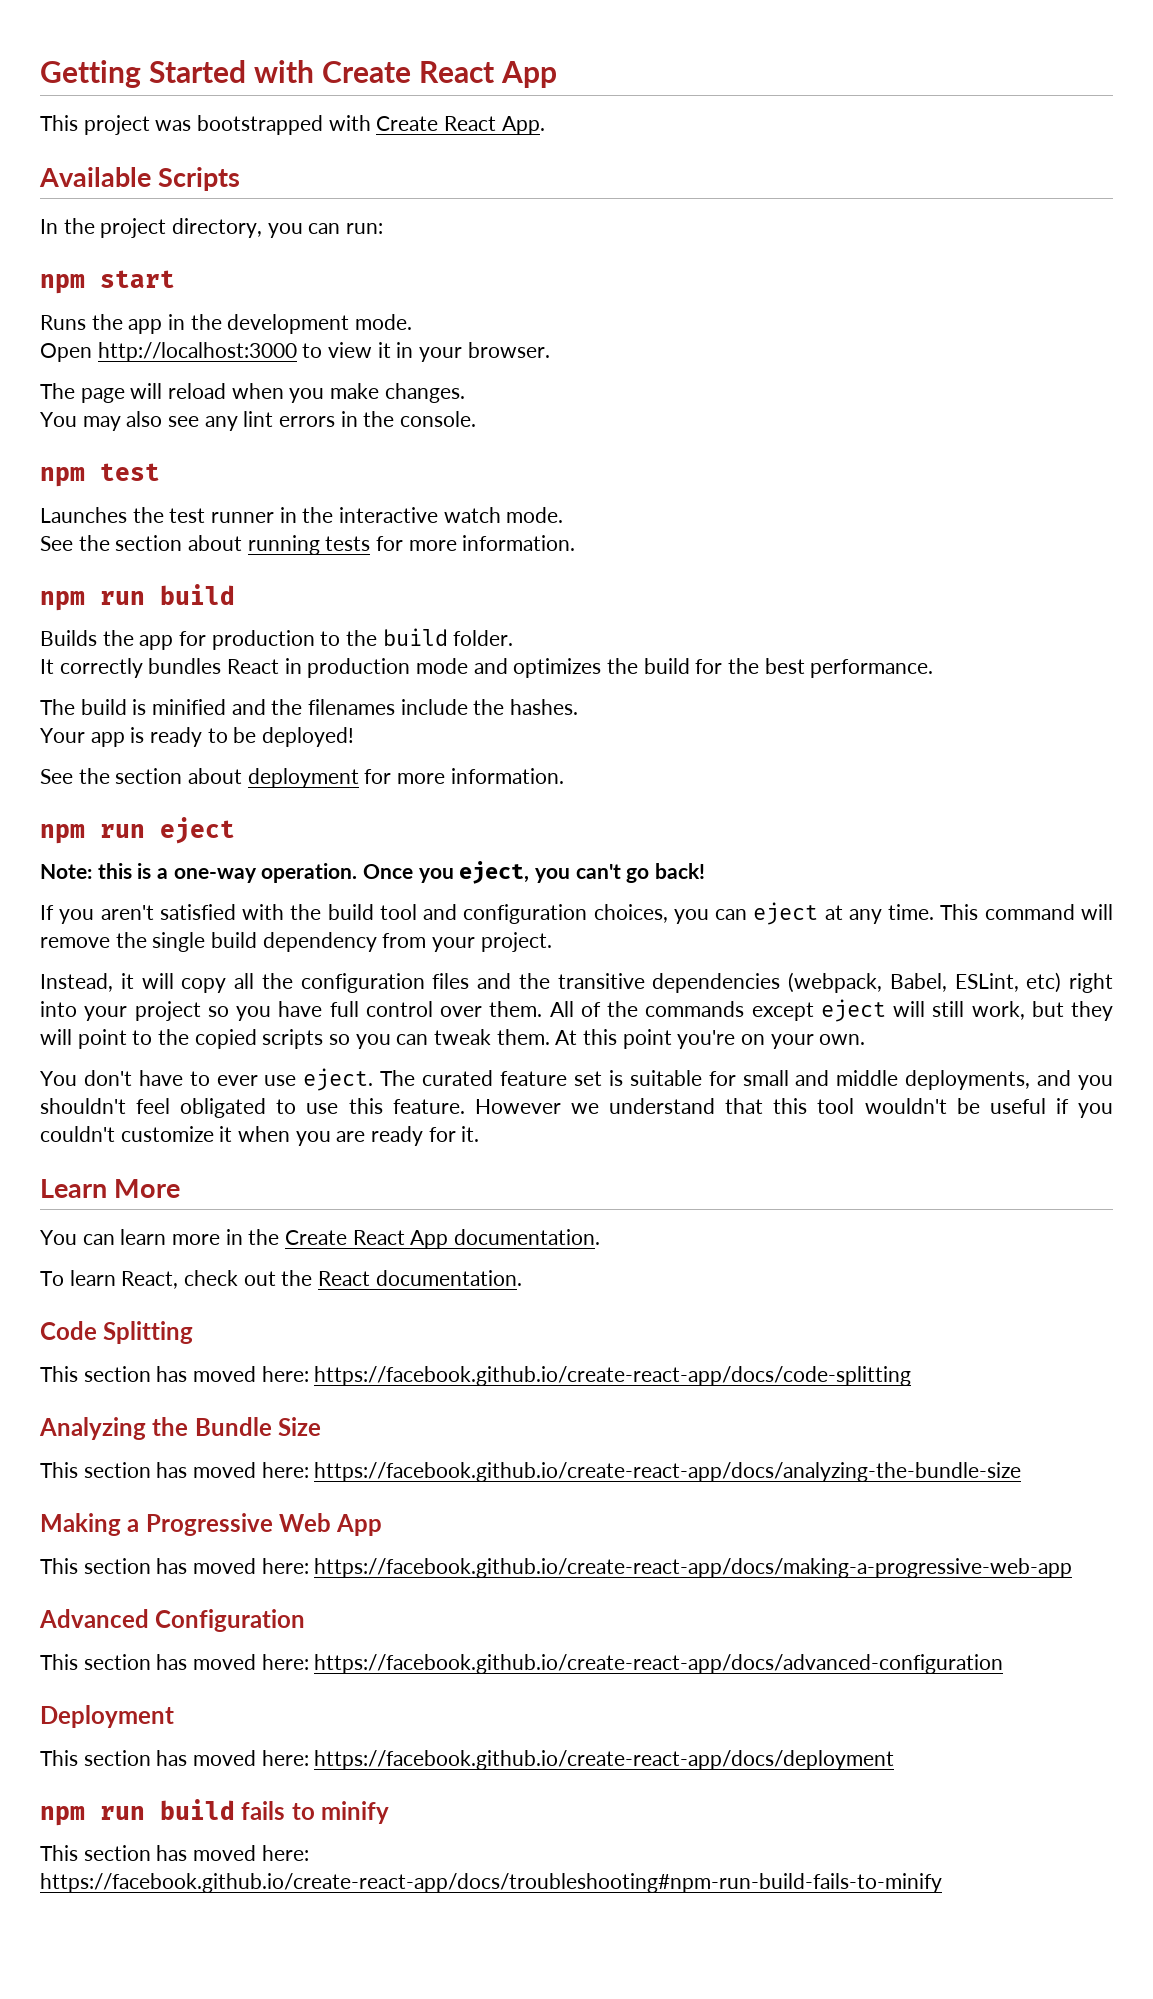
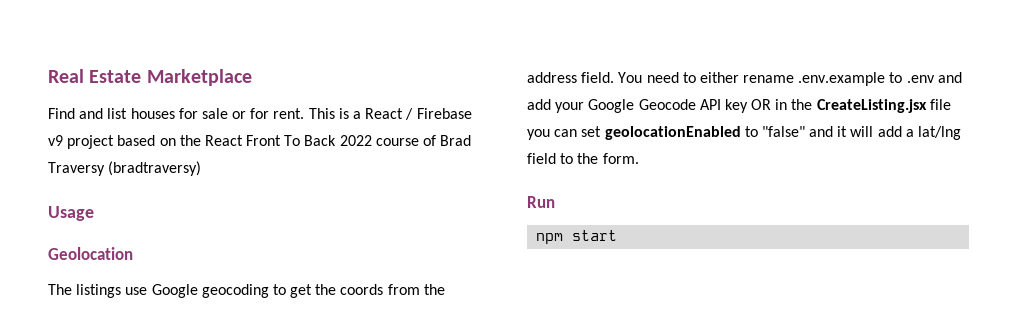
[40,60,557,88] [40,115,545,135] [39,167,241,191] [40,218,384,238] [40,270,175,294] [40,314,413,334] [40,342,550,362] [40,383,465,403] [40,411,477,431] [40,463,160,487] [40,507,564,523] [40,535,576,555] [40,584,235,611] [40,628,514,650] [40,658,934,678] [40,699,579,715] [40,727,355,747] [40,768,564,788] [40,817,235,844] [40,861,706,884] [40,902,1114,925] [40,932,552,952] [40,972,1113,993] [40,999,1113,1022] [40,1029,866,1049] [40,1068,1114,1091] [40,1098,1113,1118] [40,1126,480,1146] [40,1179,181,1198] [40,1229,601,1249] [40,1270,522,1289] [40,1321,194,1344] [40,1366,912,1386] [39,1417,322,1440] [40,1462,1022,1482] [40,1513,383,1536] [40,1558,1073,1578] [39,1609,306,1632] [40,1654,1004,1674] [40,1705,174,1728] [40,1750,895,1770] [40,1799,390,1826] [40,1845,309,1861] [40,1873,942,1893] Getting Started with Create React App // This project was bootstrapped with Create React App. // Available Scripts // In the project directory, you can run: // npm start // Runs the app in the development mode. // Open http://localhost:3000 to view it in your browser. // The page will reload when you make changes. // You may also see any lint errors in the console. // npm test // Launches the test runner in the interactive watch mode. // See the section about running tests for more information. // npm run build // Builds the app for production to the build folder. // It correctly bundles React in production mode and optimizes the build for the best performance. // The build is minified and the filenames include the hashes. // Your app is ready to be deployed! // See the section about deployment for more information. // npm run eject // Note: this is a one-way operation. Once you eject, you can't go back! // If you aren't satisfied with the build tool and configuration choices, you can eject at any time. This command will remove the single build dependency from your project. // Instead, it will copy all the configuration files and the transitive dependencies (webpack, Babel, ESLint, etc) right into your project so you have full control over them. All of the commands except eject will still work, but they will point to the copied scripts so you can tweak them. At this point you're on your own. // You don't have to ever use eject. The curated feature set is suitable for small and middle deployments, and you shouldn't feel obligated to use this feature. However we understand that this tool wouldn't be useful if you couldn't customize it when you are ready for it. // Learn More // You can learn more in the Create React App documentation. // To learn React, check out the React documentation. // Code Splitting // This section has moved here: https://facebook.github.io/create-react-app/docs/code-splitting // Analyzing the Bundle Size // This section has moved here: https://facebook.github.io/create-react-app/docs/analyzing-the-bundle-size // Making a Progressive Web App // This section has moved here: https://facebook.github.io/create-react-app/docs/making-a-progressive-web-app // Advanced Configuration // This section has moved here: https://facebook.github.io/create-react-app/docs/advanced-configuration // Deployment // This section has moved here: https://facebook.github.io/create-react-app/docs/deployment // npm run build fails to minify // This section has moved here: https://facebook.github.io/create-react-app/docs/troubleshooting#npm-run-build-fails-to-minify -> [48,69,252,86] [48,108,472,120] [48,135,472,149] [48,161,202,176] [48,206,94,221] [48,247,133,260] [48,284,445,298] [527,72,962,86] [527,99,951,113] [527,126,962,140] [527,153,639,164] [527,196,555,208] [536,230,618,244] Real Estate Marketplace // Find and list houses for sale or for rent. This is a React / Firebase v9 project based on the React Front To Back 2022 course of Brad Traversy (bradtraversy) // Usage // Geolocation // The listings use Google geocoding to get the coords from the address field. You need to either rename .env.example to .env and add your Google Geocode API key OR in the CreateListing.jsx file you can set geolocationEnabled to "false" and it will add a lat/lng field to the form. // Run // npm start

